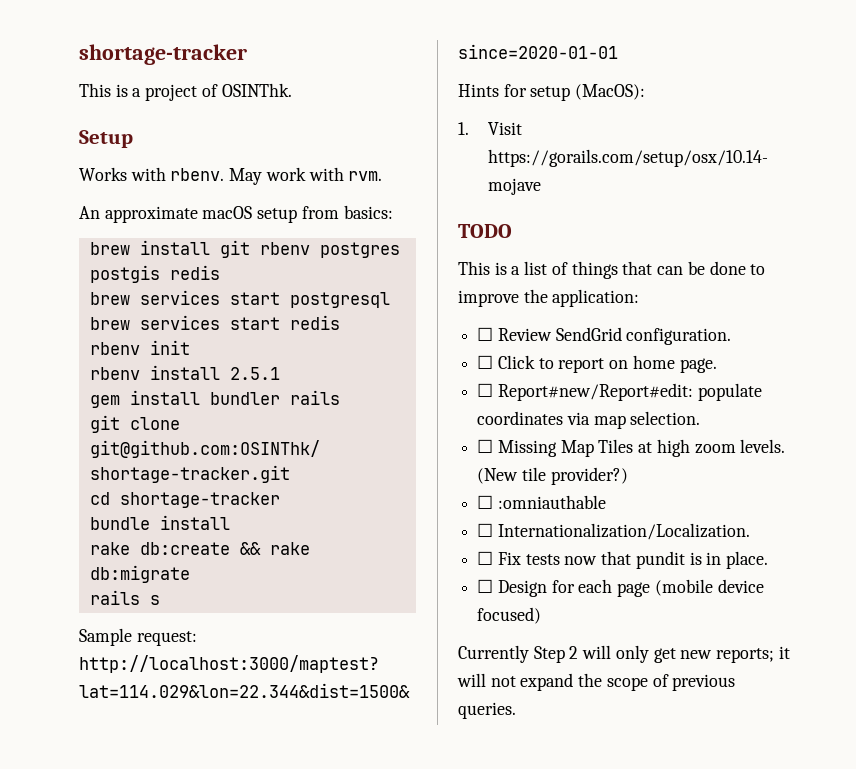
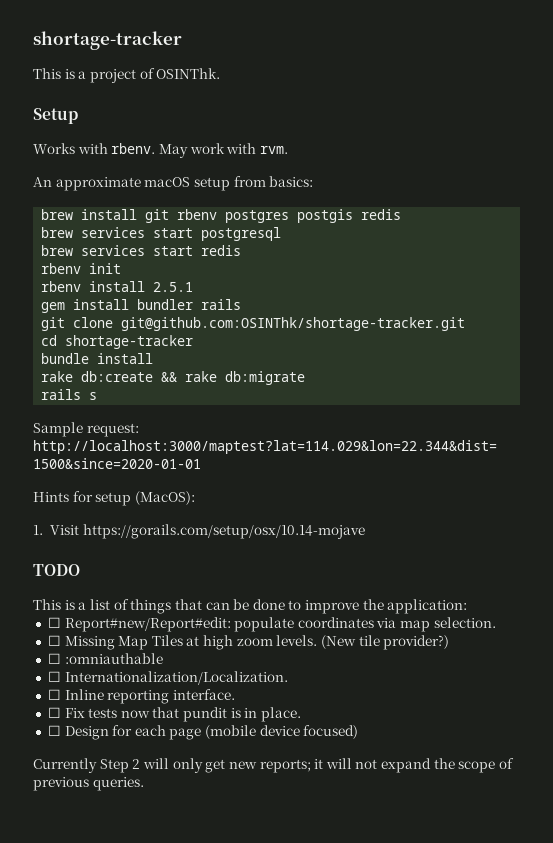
[477,327,732,345] [477,355,717,373] // ☐ Review SendGrid configuration. // ☐ Click to report on home page. -> (468, 606) none
(750, 531) none -> [47,689,235,704] // ☐ Inline reporting interface.

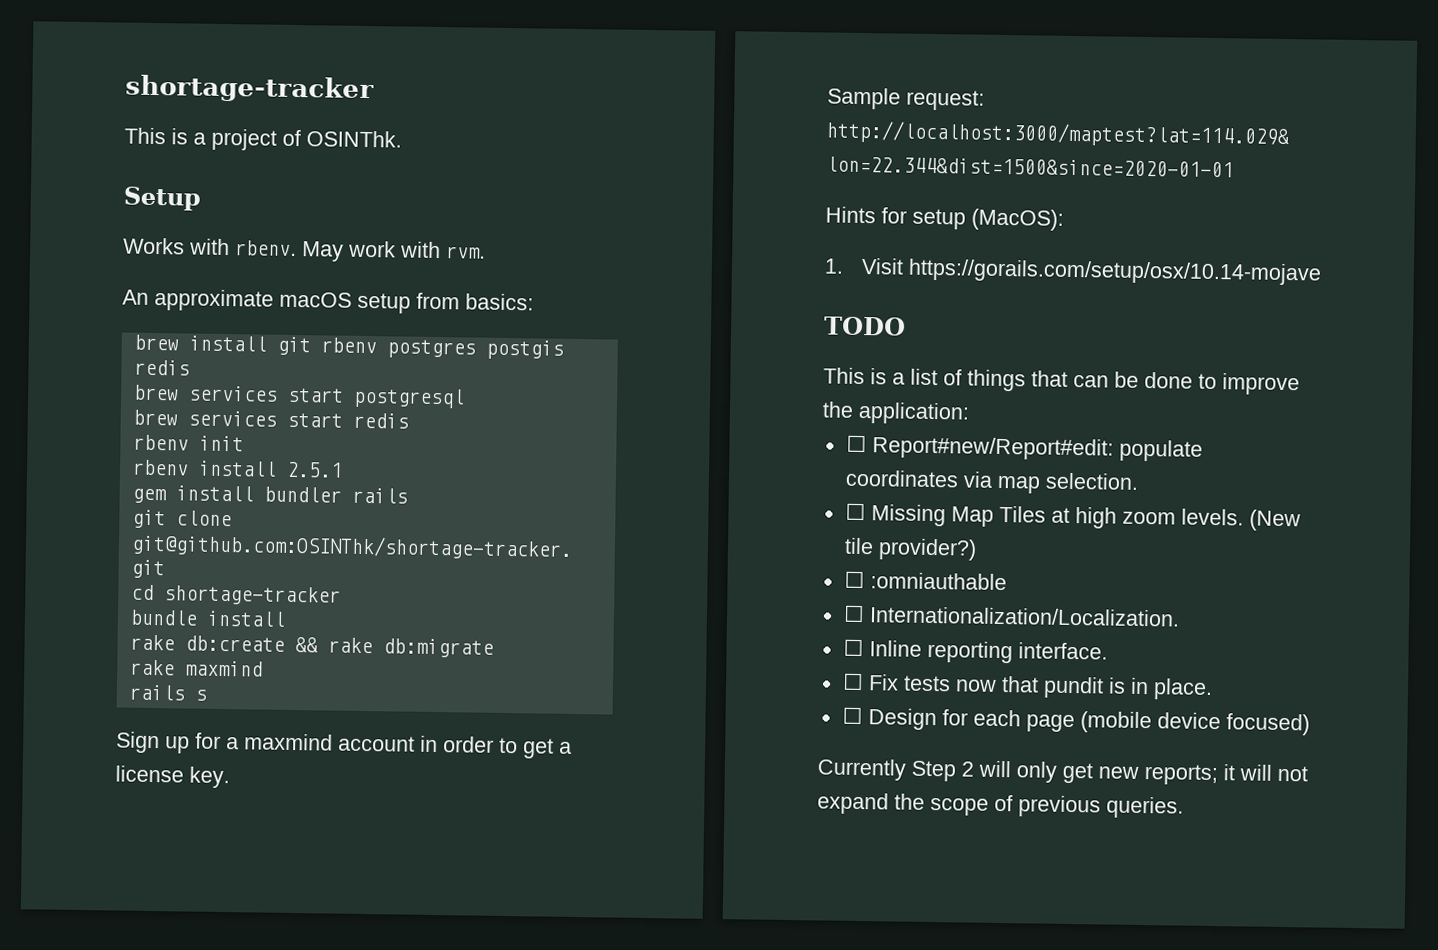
(306, 378) none -> [129,659,263,677] // rake maxmind
(98, 396) none -> [116,731,572,759] [115,765,230,789] // Sign up for a maxmind account in order to get a license key.

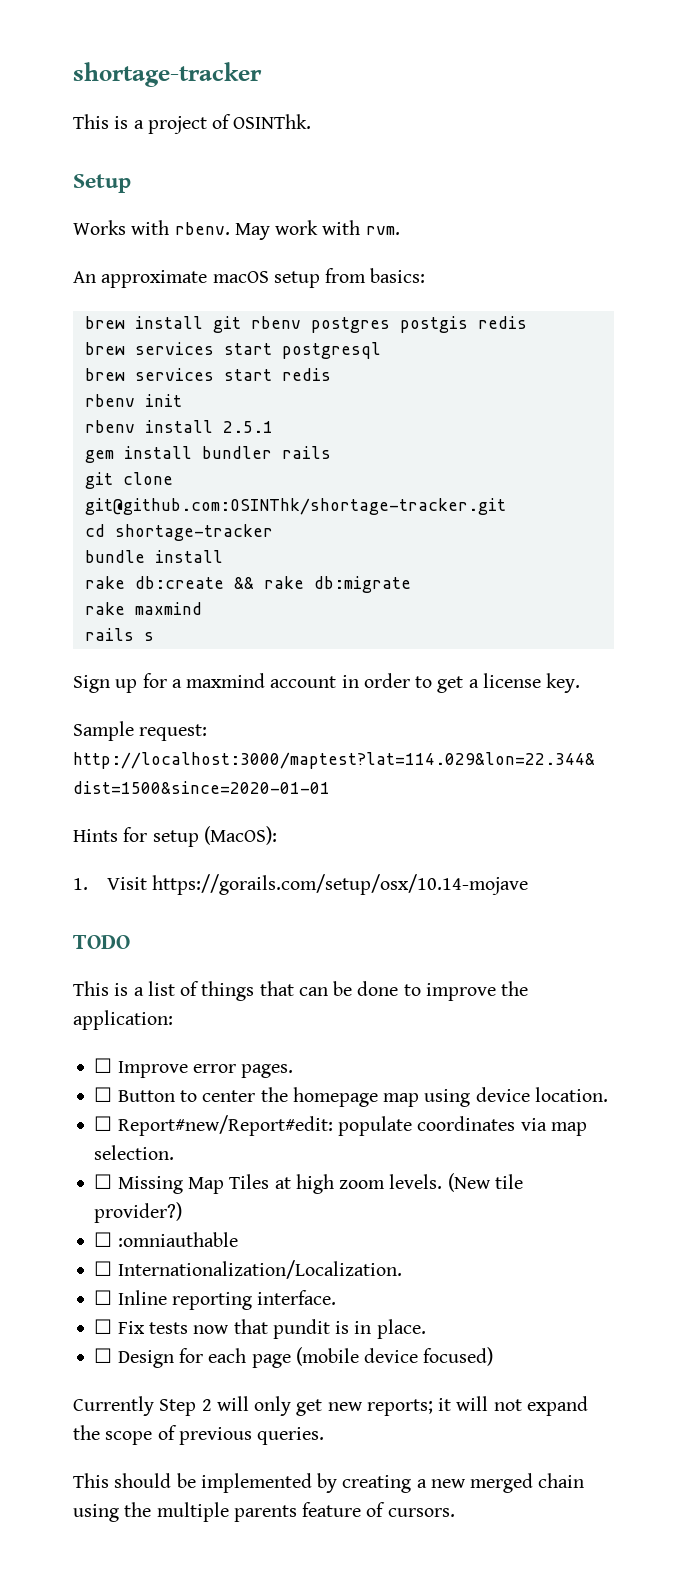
(970, 413) none -> [94,1058,294,1078] [94,1087,608,1107] // ☐ Improve error pages. // ☐ Button to center the homepage map using device location.
(1184, 807) none -> [73,1473,585,1493] [73,1502,455,1522] // This should be implemented by creating a new merged chain using the multiple parents feature of cursors.

